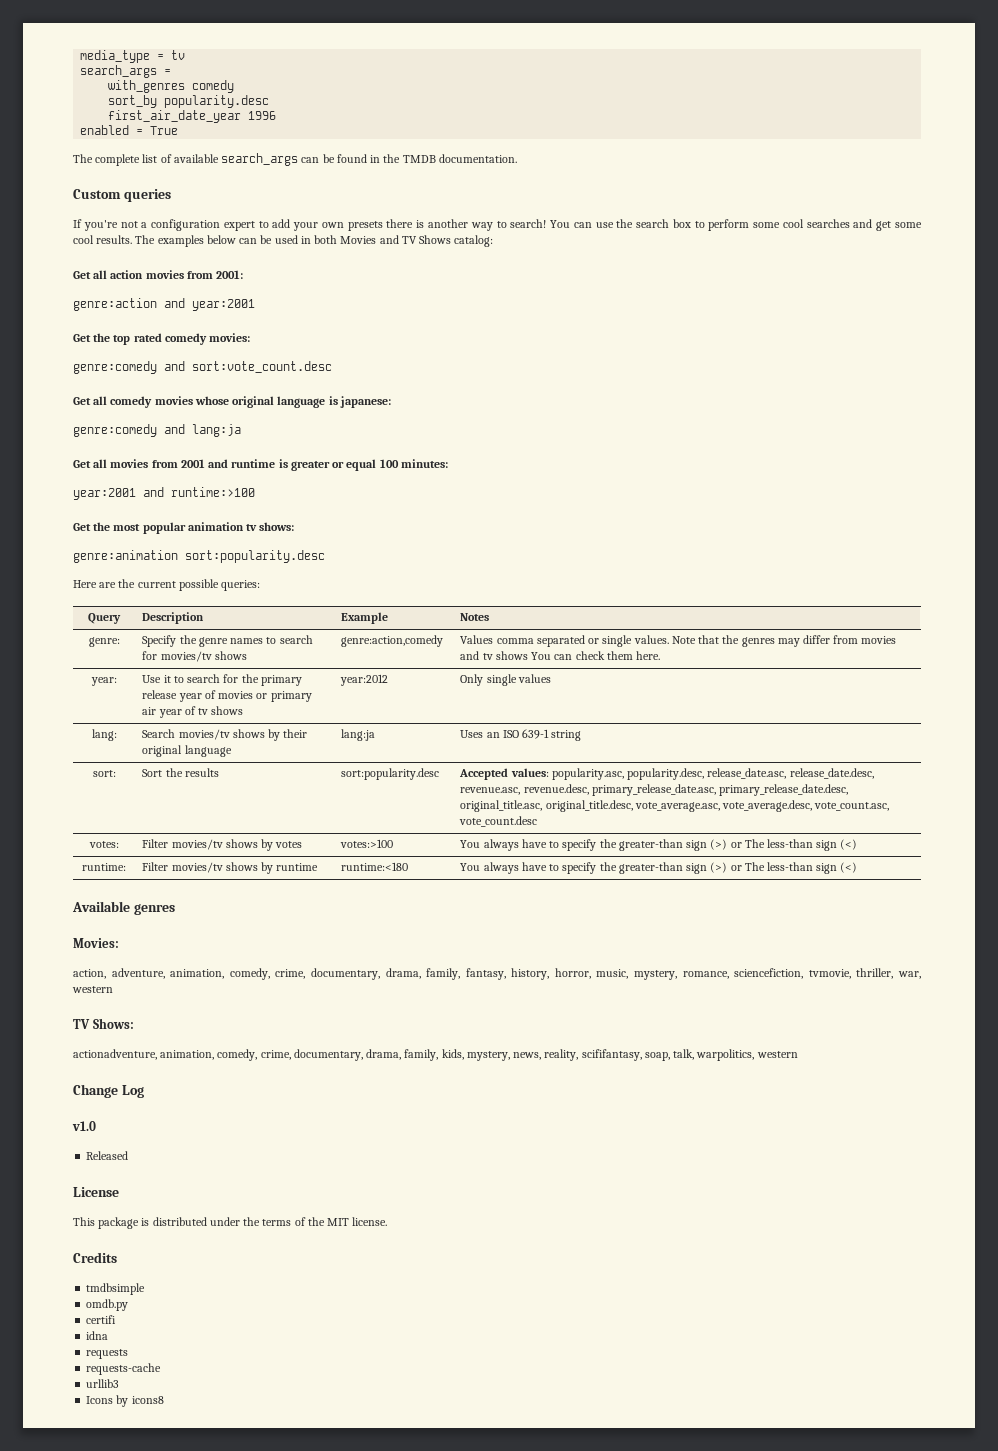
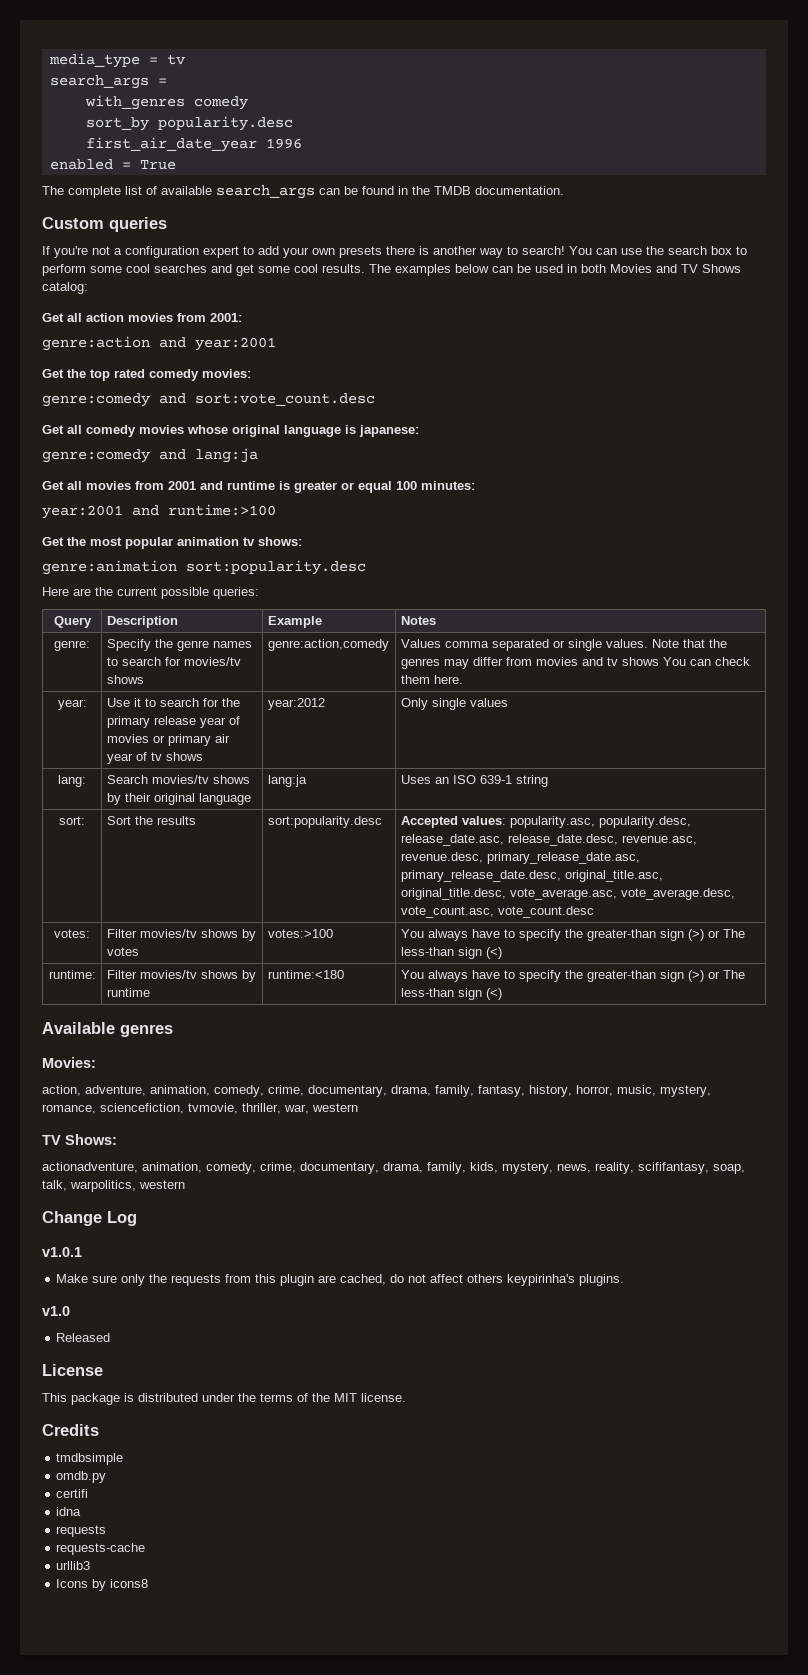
(144, 1091) none -> [42,1247,82,1257] [56,1274,625,1286] // v1.0.1 // Make sure only the requests from this plugin are cached, do not affect others keypirinha's plugins.

